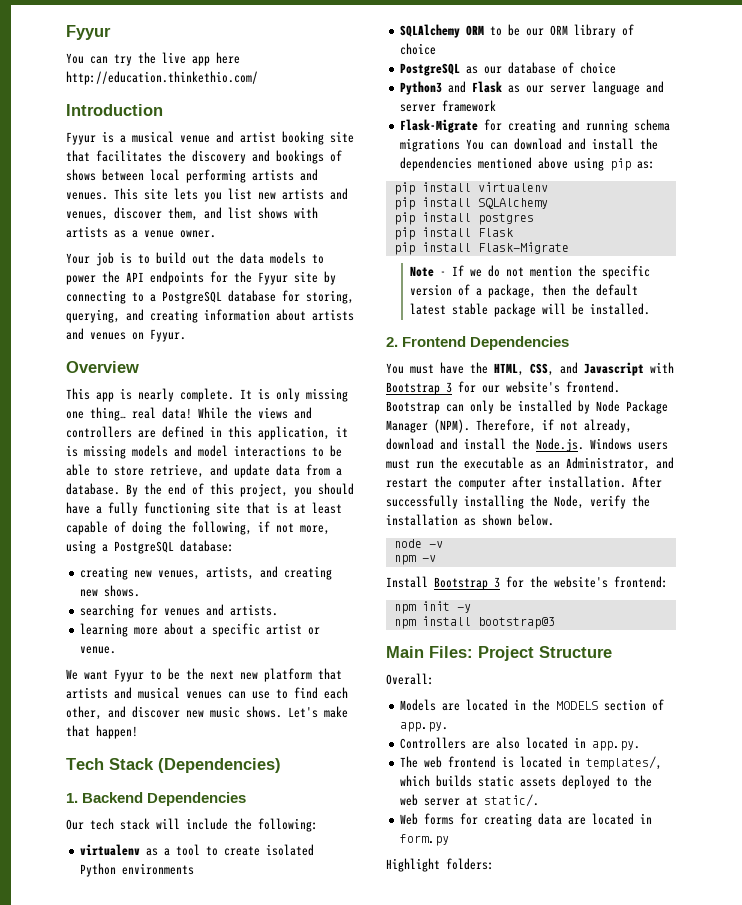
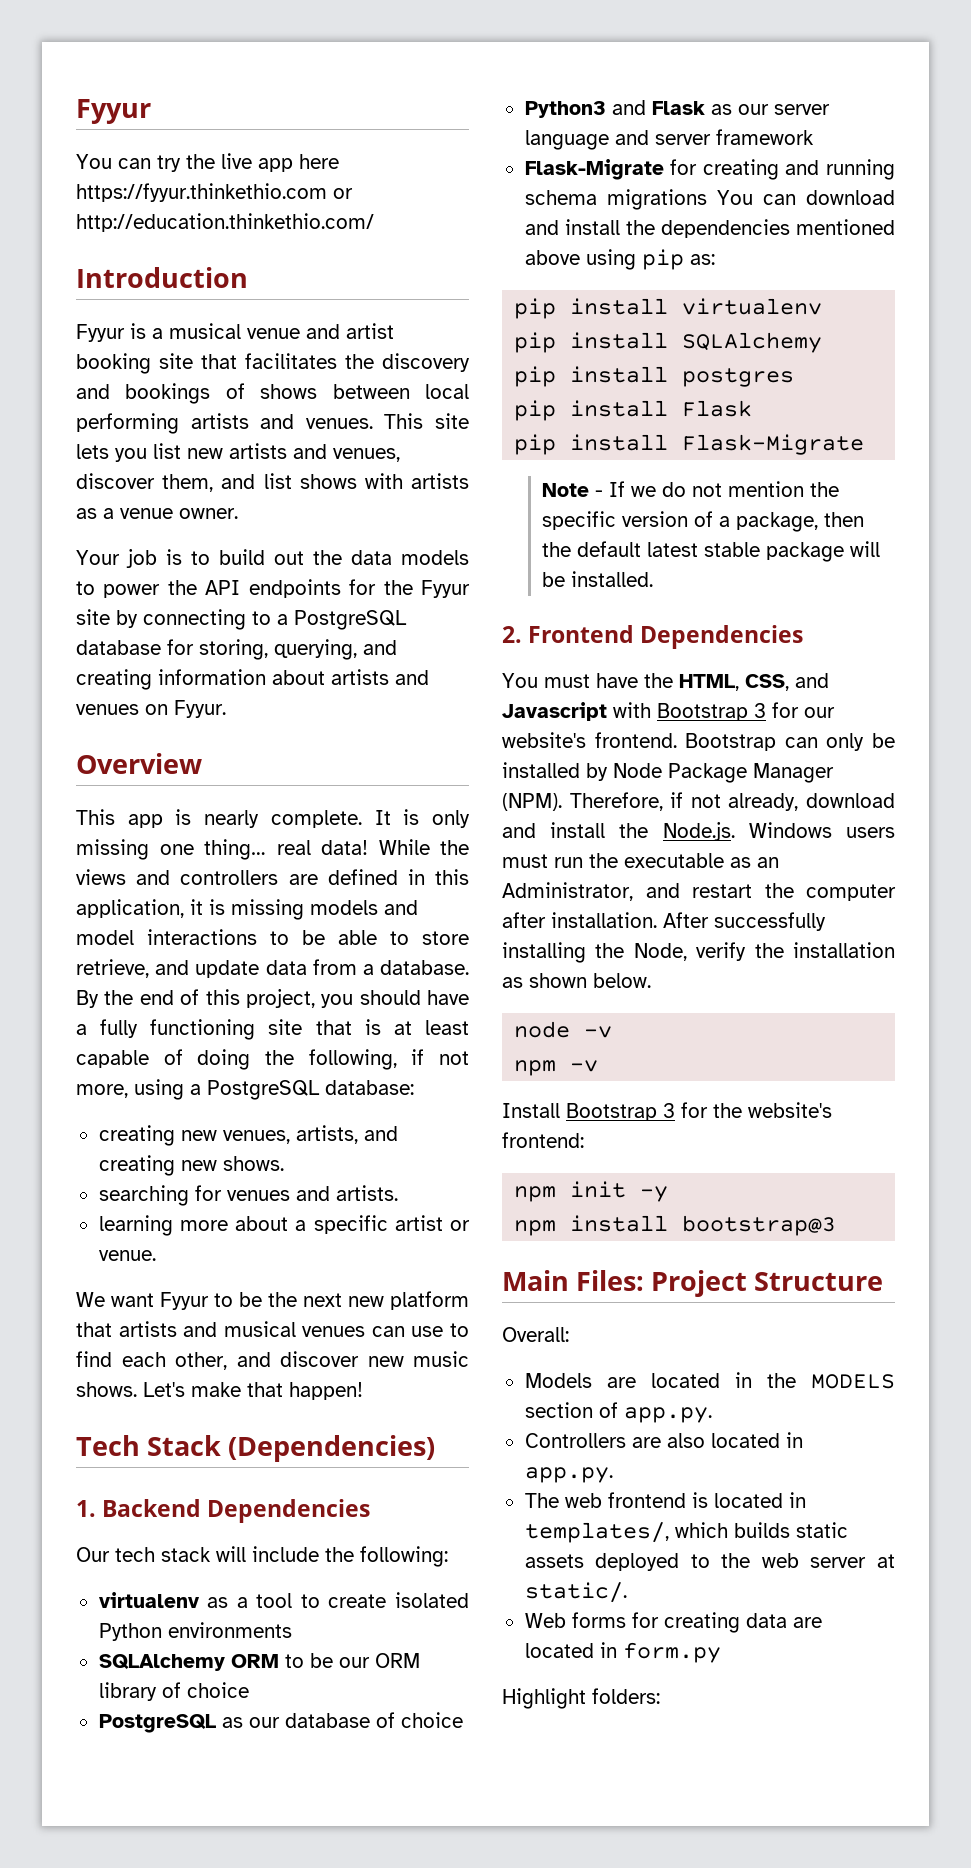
(240, 58) none -> [76,183,353,202] https://fyyur.thinkethio.com or

